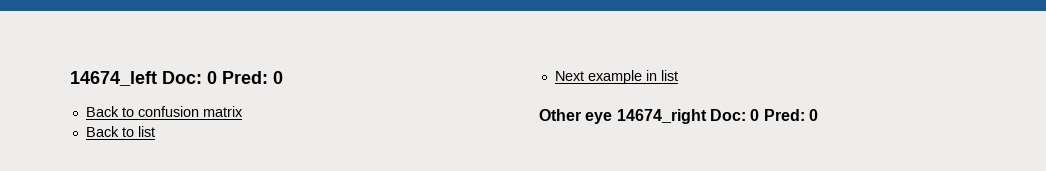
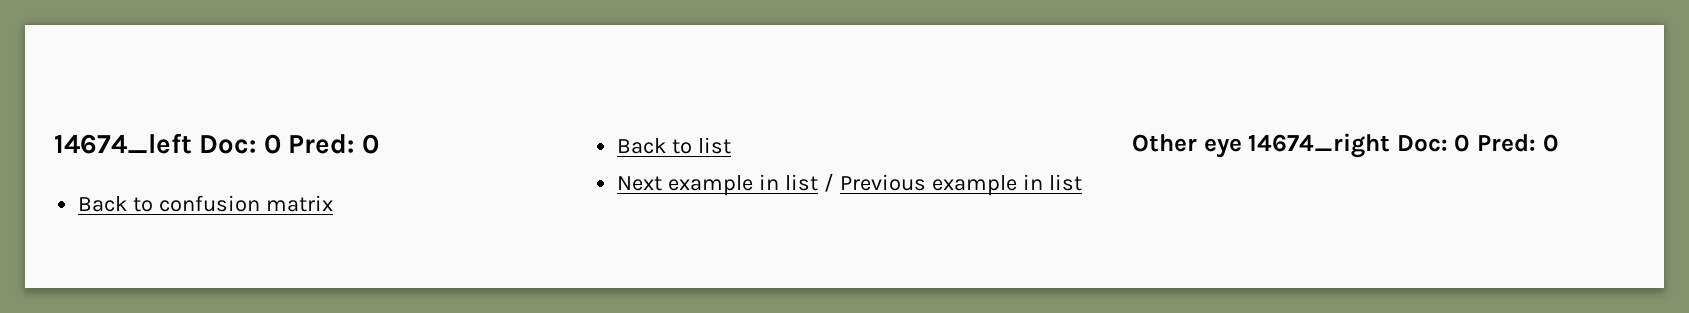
(678, 75) none -> [823,173,1082,196] / Previous example in list

